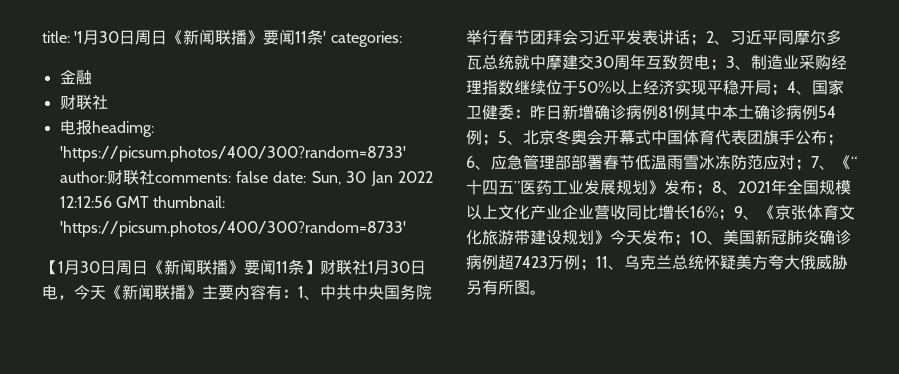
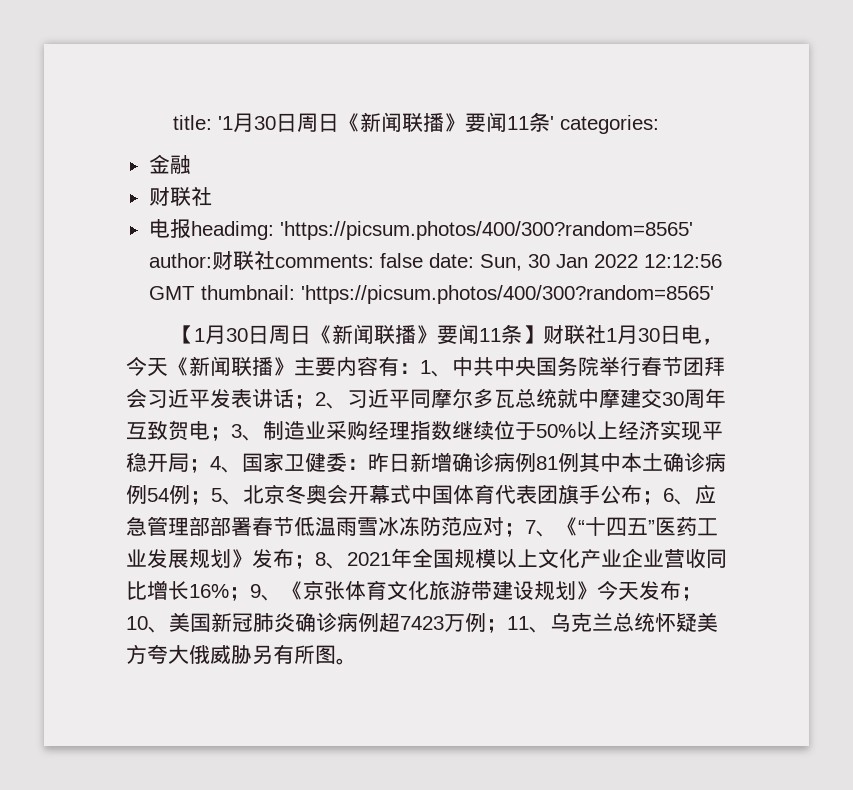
[59,146,406,162] 'https://picsum.photos/400/300?random=8733' -> [279,221,693,240] 'https://picsum.photos/400/300?random=8565'
[59,221,406,237] 'https://picsum.photos/400/300?random=8733' -> [300,285,714,304] 'https://picsum.photos/400/300?random=8565'

